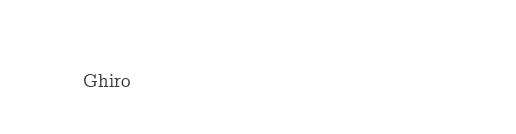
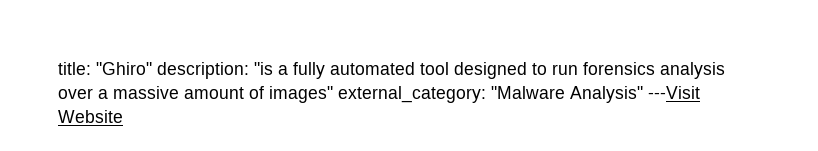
[83,74,131,87] Ghiro -> [58,62,725,79] [58,86,700,103] [58,110,123,123] title: "Ghiro" description: "is a fully automated tool designed to run forensics analysis over a massive amount of images" external_category: "Malware Analysis" ---Visit Website

